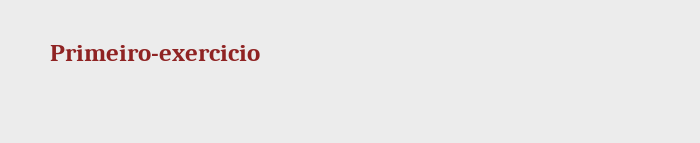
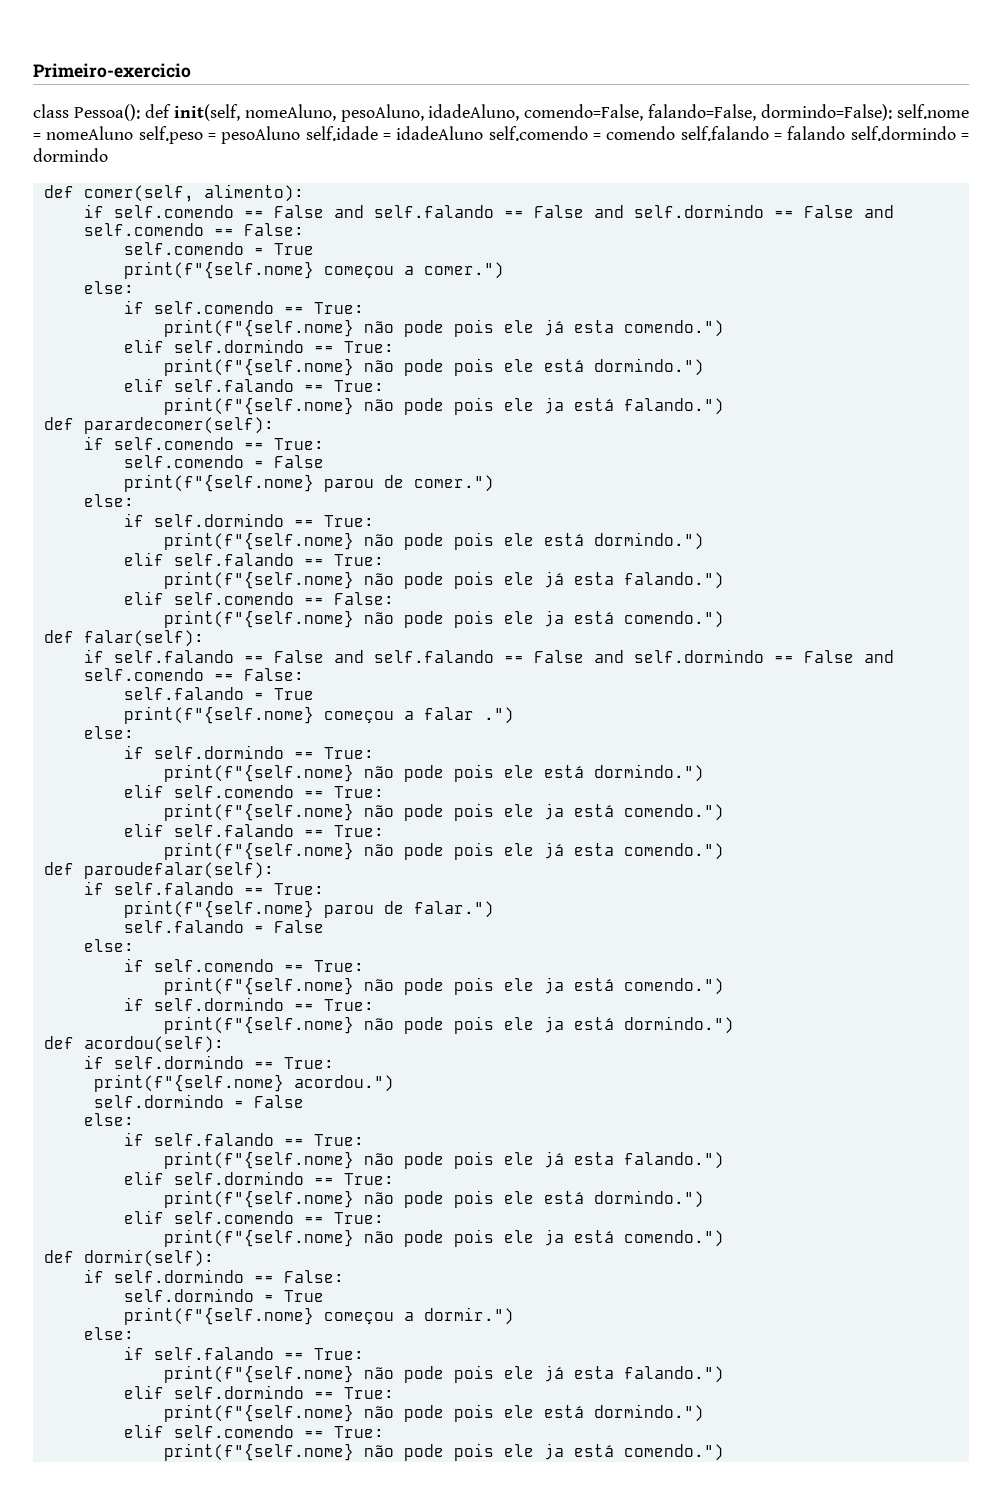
(260, 53) none -> [33,104,969,122] [33,126,970,144] [33,148,108,162] [43,184,304,202] [83,204,894,218] [83,223,304,236] [123,242,314,255] [123,261,504,279] [83,281,134,294] [123,300,364,314] [163,319,724,337] [123,339,394,353] [163,358,704,376] [123,378,384,392] [163,397,724,415] [43,417,274,434] [83,436,324,450] [123,455,324,468] [123,474,494,492] [83,494,134,507] [123,513,374,527] [163,532,704,550] [123,552,384,566] [163,571,724,589] [123,591,394,605] [163,610,724,628] [43,630,204,647] [83,649,894,663] [83,668,304,681] [123,687,314,700] [123,706,514,724] [83,726,134,739] [123,745,374,759] [163,764,704,782] [123,784,384,798] [163,803,724,821] [123,823,384,837] [163,842,724,860] [43,862,274,879] [83,881,324,895] [123,900,494,918] [123,920,324,933] [83,939,134,952] [123,958,364,972] [163,977,724,995] [123,997,374,1011] [163,1016,734,1034] [43,1036,224,1053] [83,1055,334,1069] [93,1074,394,1092] [93,1094,304,1108] [83,1113,134,1126] [123,1132,364,1146] [163,1151,724,1169] [123,1171,394,1185] [163,1190,704,1208] [123,1210,384,1224] [163,1229,724,1247] [43,1249,214,1267] [83,1269,344,1283] [123,1288,324,1302] [123,1307,514,1325] [83,1327,134,1340] [123,1346,364,1360] [163,1365,724,1383] [123,1385,394,1399] [163,1404,704,1422] [123,1424,384,1438] [163,1443,724,1461] // class Pessoa(): def init(self, nomeAluno, pesoAluno, idadeAluno, comendo=False, falando=False, dormindo=False): self.nome = nomeAluno self.peso = pesoAluno self.idade = idadeAluno self.comendo = comendo self.falando = falando self.dormindo = dormindo // def comer(self, alimento): // if self.comendo == False and self.falando == False and self.dormindo == False and self.comendo == False: // self.comendo = True // print(f"{self.nome} começou a comer.") // else: // if self.comendo == True: // print(f"{self.nome} não pode pois ele já esta comendo.") // elif self.dormindo == True: // print(f"{self.nome} não pode pois ele está dormindo.") // elif self.falando == True: // print(f"{self.nome} não pode pois ele ja está falando.") // def parardecomer(self): // if self.comendo == True: // self.comendo = False // print(f"{self.nome} parou de comer.") // else: // if self.dormindo == True: // print(f"{self.nome} não pode pois ele está dormindo.") // elif self.falando == True: // print(f"{self.nome} não pode pois ele já esta falando.") // elif self.comendo == False: // print(f"{self.nome} não pode pois ele ja está comendo.") // def falar(self): // if self.falando == False and self.falando == False and self.dormindo == False and self.comendo == False: // self.falando = True // print(f"{self.nome} começou a falar .") // else: // if self.dormindo == True: // print(f"{self.nome} não pode pois ele está dormindo.") // elif self.comendo == True: // print(f"{self.nome} não pode pois ele ja está comendo.") // elif self.falando == True: // print(f"{self.nome} não pode pois ele já esta comendo.") // def paroudefalar(self): // if self.falando == True: // print(f"{self.nome} parou de falar.") // self.falando = False // else: // if self.comendo == True: // print(f"{self.nome} não pode pois ele ja está comendo.") // if self.dormindo == True: // print(f"{self.nome} não pode pois ele ja está dormindo.") // def acordou(self): // if self.dormindo == True: // print(f"{self.nome} acordou.") // self.dormindo = False // else: // if self.falando == True: // print(f"{self.nome} não pode pois ele já esta falando.") // elif self.dormindo == True: // print(f"{self.nome} não pode pois ele está dormindo.") // elif self.comendo == True: // print(f"{self.nome} não pode pois ele ja está comendo.") // def dormir(self): // if self.dormindo == False: // self.dormindo = True // print(f"{self.nome} começou a dormir.") // else: // if self.falando == True: // print(f"{self.nome} não pode pois ele já esta falando.") // elif self.dormindo == True: // print(f"{self.nome} não pode pois ele está dormindo.") // elif self.comendo == True: // print(f"{self.nome} não pode pois ele ja está comendo.")

